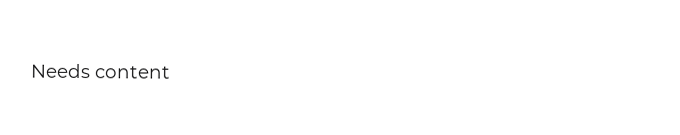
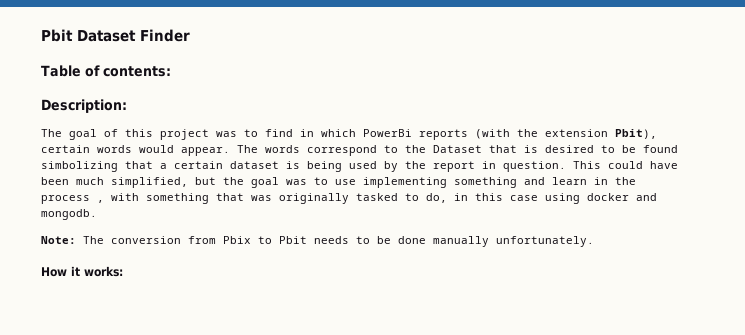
[30,63,171,79] Needs content -> [41,29,190,42] [41,65,171,77] [41,99,127,113] [41,129,657,140] [41,145,678,156] [41,161,678,172] [41,177,636,188] [41,193,657,204] [41,209,97,220] [41,236,594,247] [41,266,123,277] Pbit Dataset Finder // Table of contents: // Description: // The goal of this project was to find in which PowerBi reports (with the extension Pbit), certain words would appear. The words correspond to the Dataset that is desired to be found simbolizing that a certain dataset is being used by the report in question. This could have been much simplified, but the goal was to use implementing something and learn in the process , with something that was originally tasked to do, in this case using docker and mongodb. // Note: The conversion from Pbix to Pbit needs to be done manually unfortunately. // How it works:

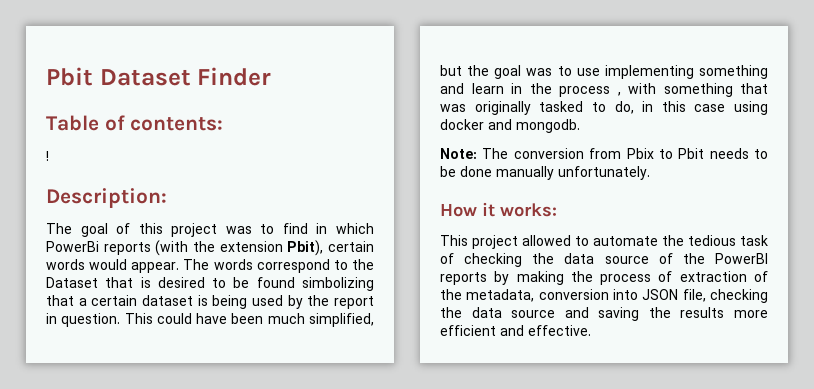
(171, 71) none -> [46,151,49,161] // !
(123, 271) none -> [440,235,768,249] [440,253,768,267] [440,271,768,285] [440,289,768,303] [440,307,768,321] [440,325,591,336] // This project allowed to automate the tedious task of checking the data source of the PowerBI reports by making the process of extraction of the metadata, conversion into JSON file, checking the data source and saving the results more efficient and effective.

